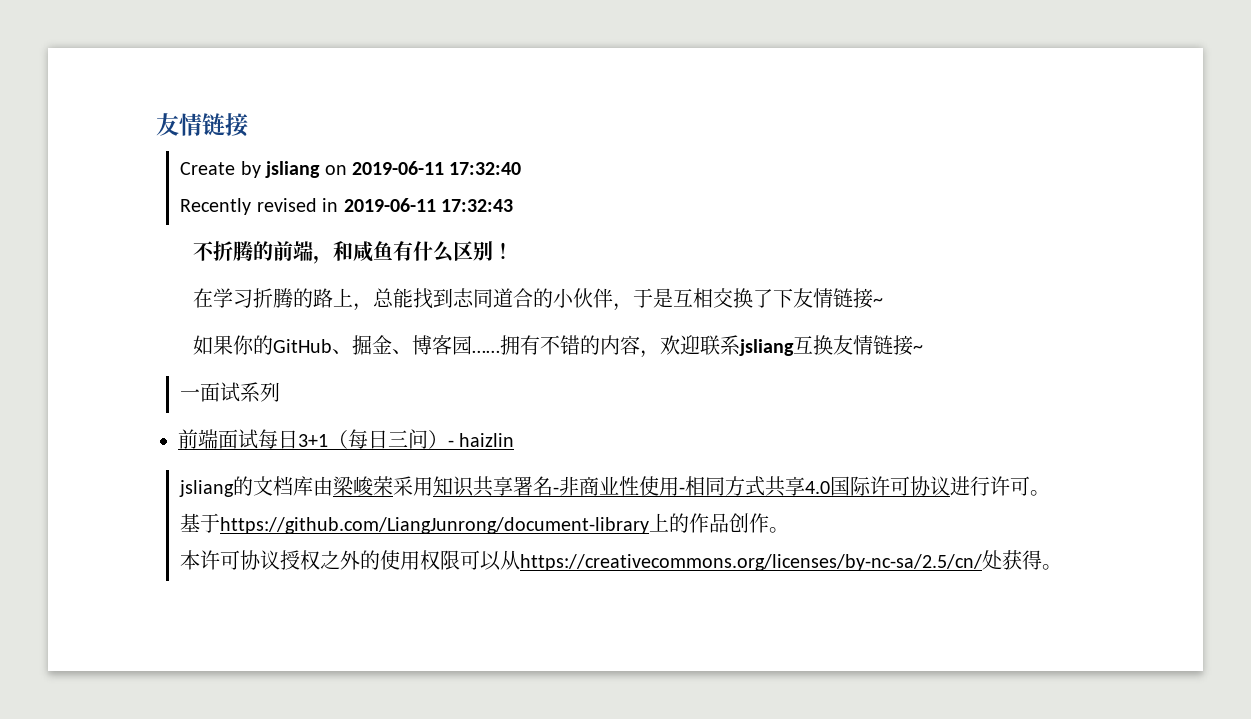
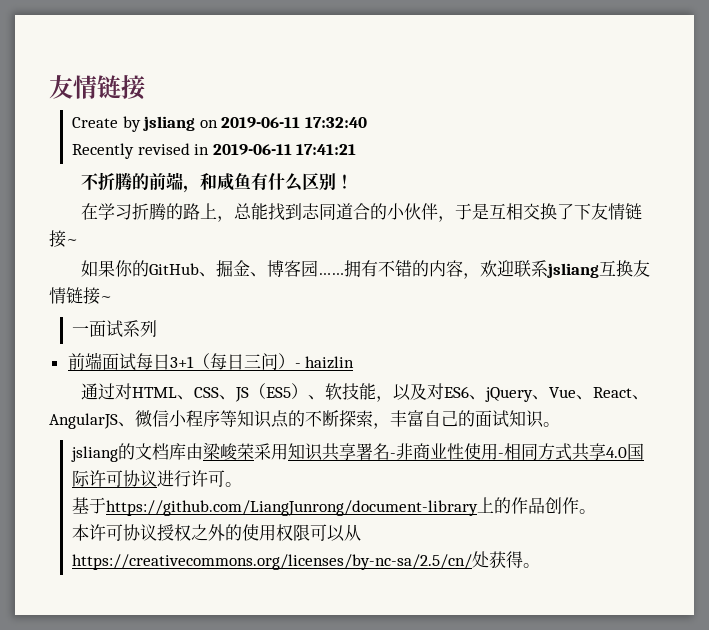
[440,199,513,212] 17:32:43 -> [296,144,357,155] 17:41:21
(515, 440) none -> [81,383,650,402] [49,410,560,429] // 通过对HTML、CSS、JS（ES5）、软技能，以及对ES6、jQuery、Vue、React、AngularJS、微信小程序等知识点的不断探索，丰富自己的面试知识。

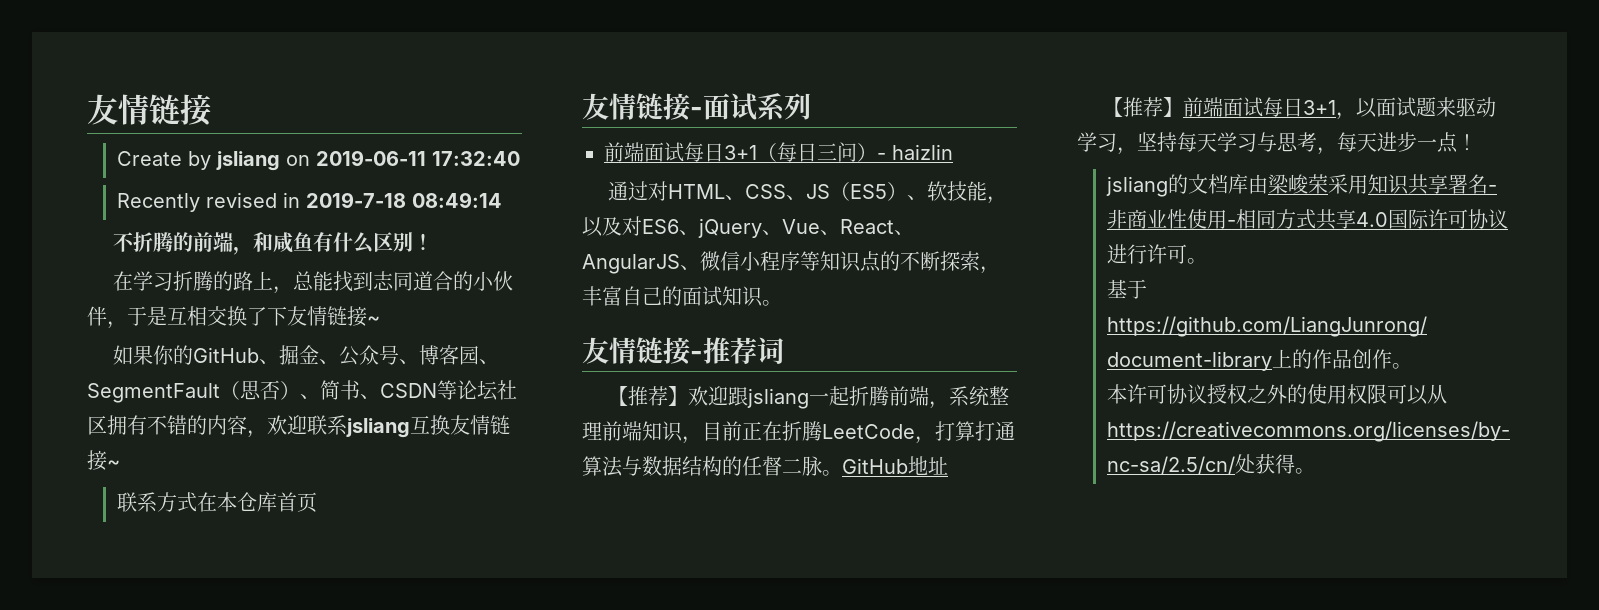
[212,144,357,155] 2019-06-11 17:41:21 -> [306,192,503,208] 2019-7-18 08:49:14
[267,260,345,277] 博客园…… -> [339,345,500,366] [87,380,517,403] [87,416,107,435] 公众号、博客园、SegmentFault（思否）、简书、CSDN等论坛社区
[72,325,90,335] 一 -> [117,492,318,512] [582,93,703,121] 联系方式在本仓库首页 // 友情链接-
(560, 424) none -> [582,337,784,365] [608,386,1010,409] [582,421,1015,444] [582,456,948,477] [1103,97,1497,120] [1077,132,1477,155] // 友情链接-推荐词 // 【推荐】欢迎跟jsliang一起折腾前端，系统整理前端知识，目前正在折腾LeetCode，打算打通算法与数据结构的任督二脉。GitHub地址 // 【推荐】前端面试每日3+1，以面试题来驱动学习，坚持每天学习与思考，每天进步一点！

